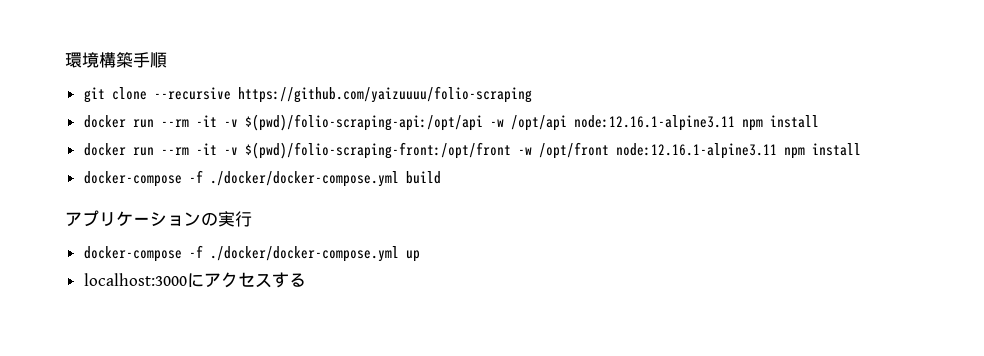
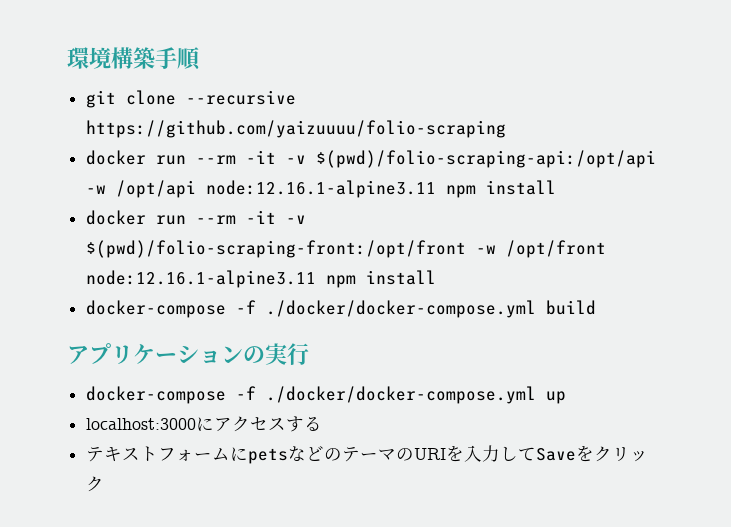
(306, 280) none -> [86,445,649,464] [86,476,105,492] // テキストフォームにpetsなどのテーマのURIを入力してSaveをクリック

